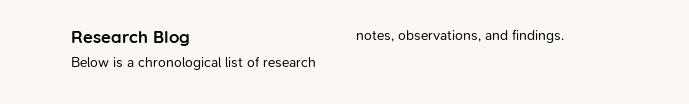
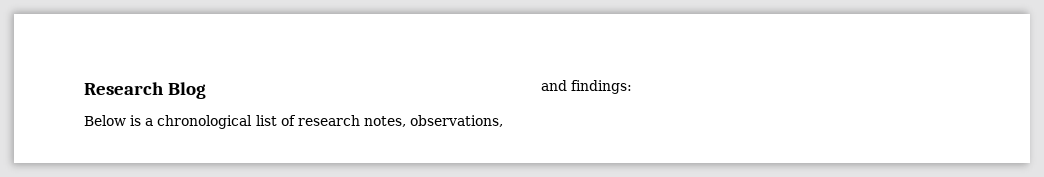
[512,29,564,43] findings. -> [571,80,632,94] findings:

